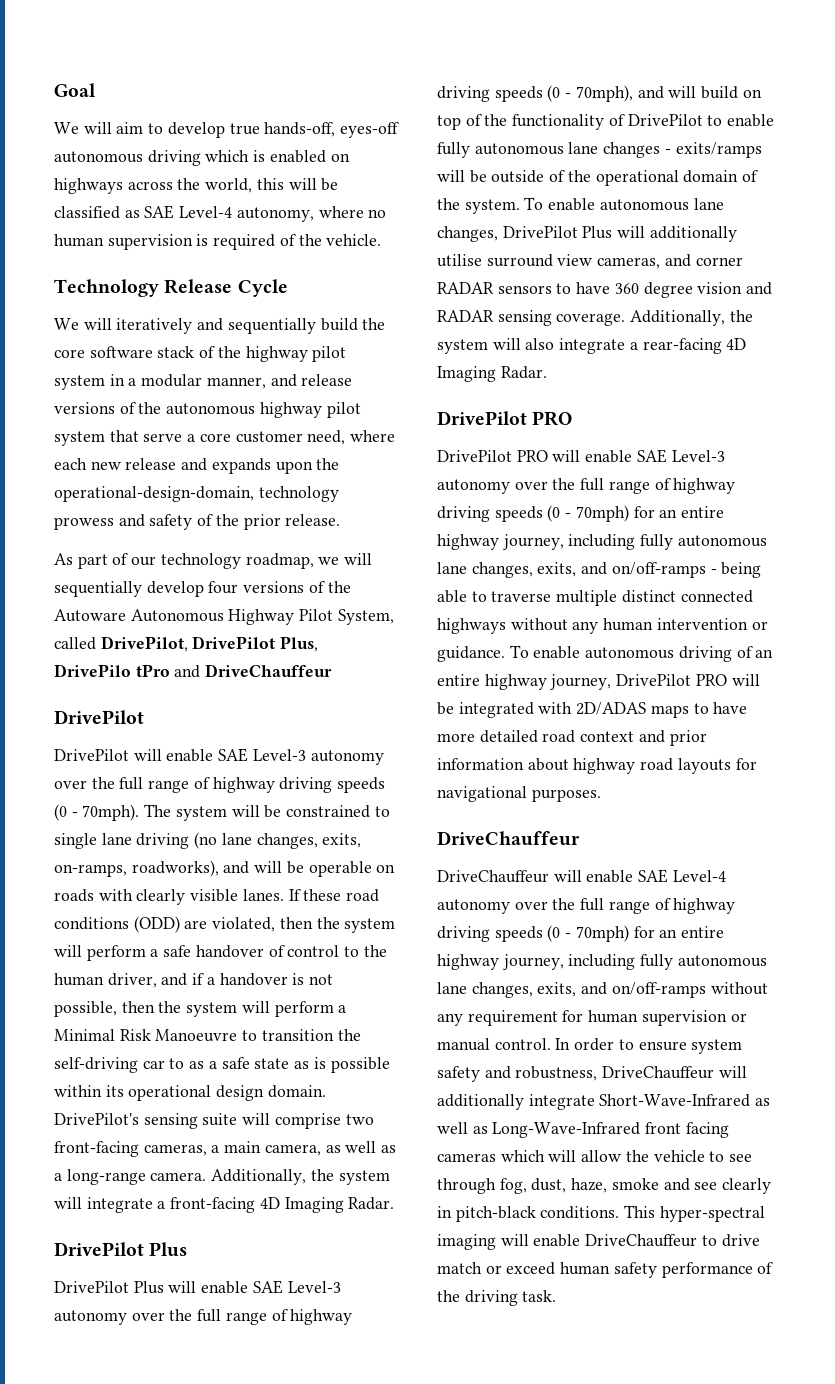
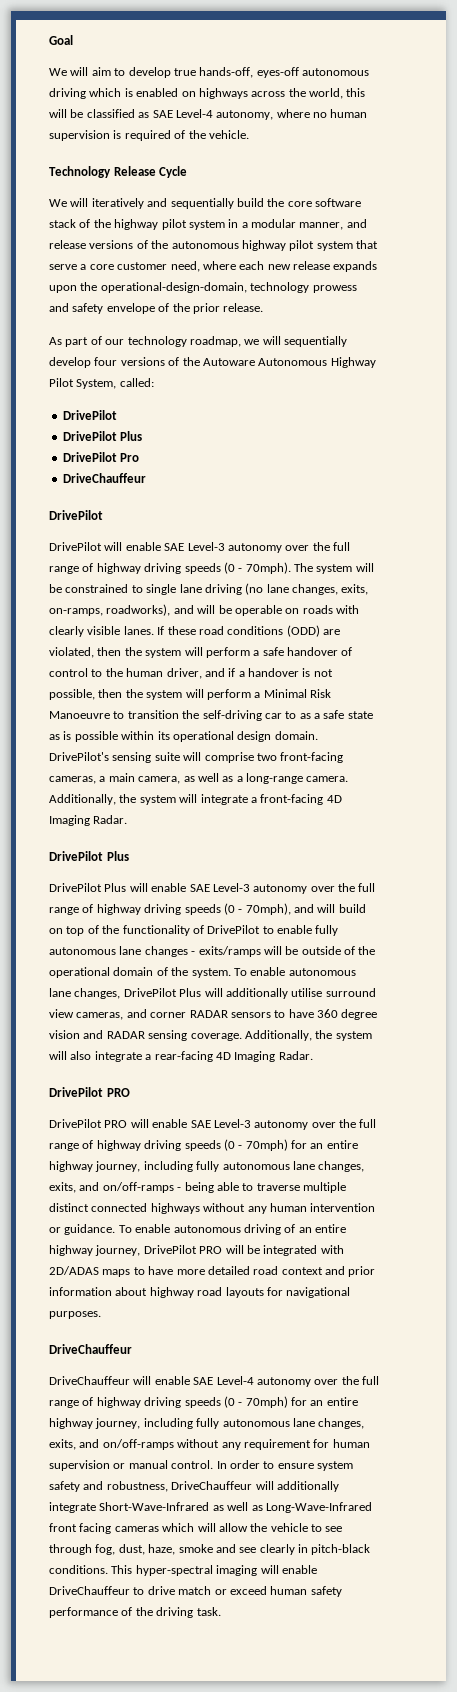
[181,458,208,471] and -> (330, 265) none
(193, 522) none -> [106,303,155,314] envelope
[54,636,319,652] [54,664,201,678] called DrivePilot, DrivePilot Plus, DrivePilo tPro and -> [119,378,154,387] [62,410,117,420] [62,431,143,441] [62,452,140,462] called: // DrivePilot // DrivePilot Plus // DrivePilot Pro //

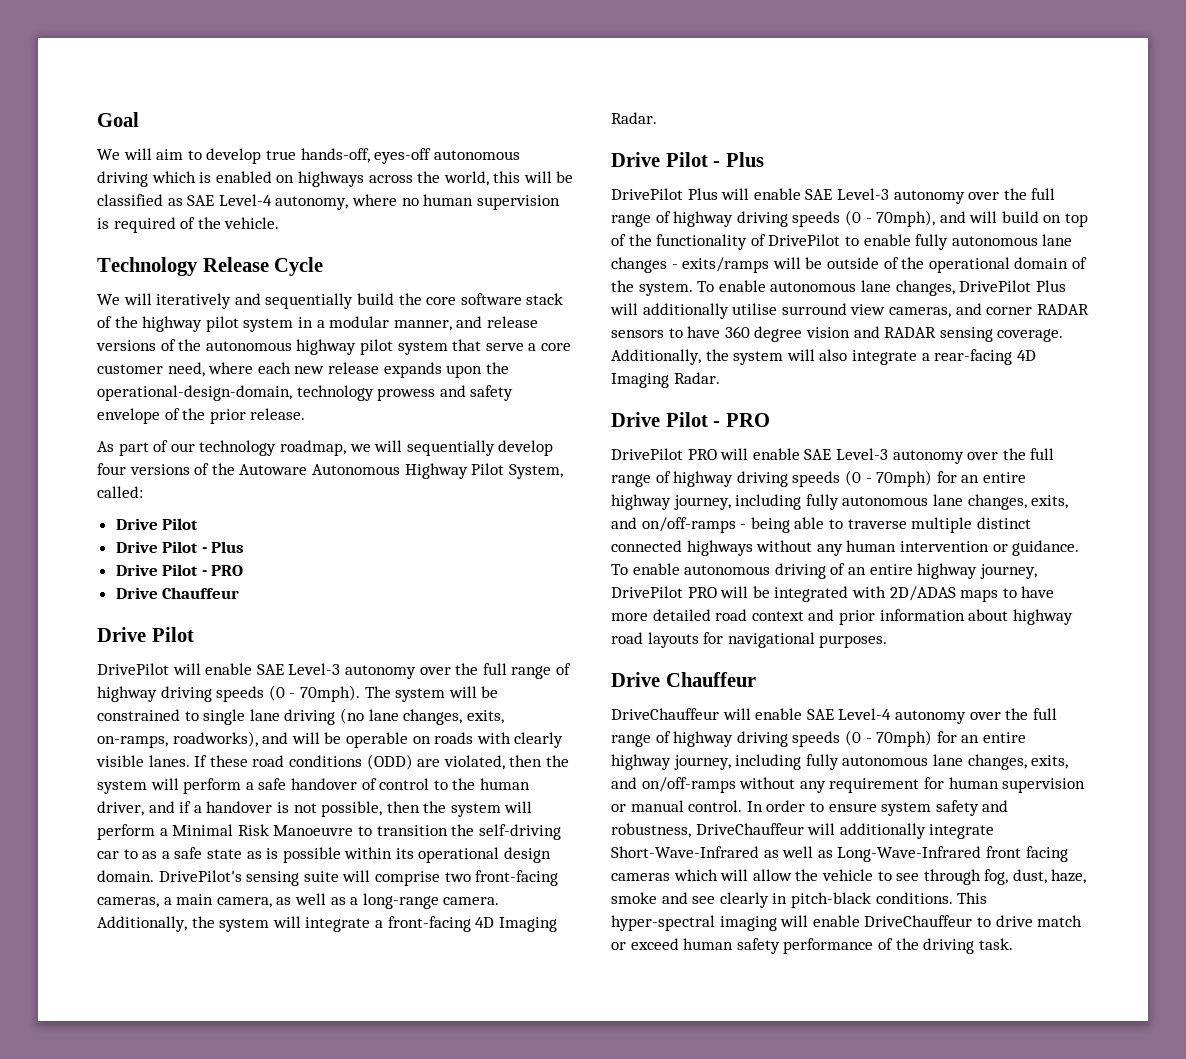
[62,410,117,420] [62,431,143,441] [62,452,140,462] [62,473,146,483] [49,510,103,520] DrivePilot // DrivePilot Plus // DrivePilot Pro // DriveChauffeur // DrivePilot -> [115,518,199,530] [115,541,245,553] [115,564,244,576] [115,587,240,599] [97,627,194,642] Drive Pilot // Drive Pilot - Plus // Drive Pilot - PRO // Drive Chauffeur // Drive Pilot
[49,851,103,861] DrivePilot -> [611,152,721,167] Drive Pilot -
[49,1087,103,1097] DrivePilot -> [611,412,721,427] Drive Pilot -
[49,1344,132,1354] DriveChauffeur -> [611,672,756,687] Drive Chauffeur

